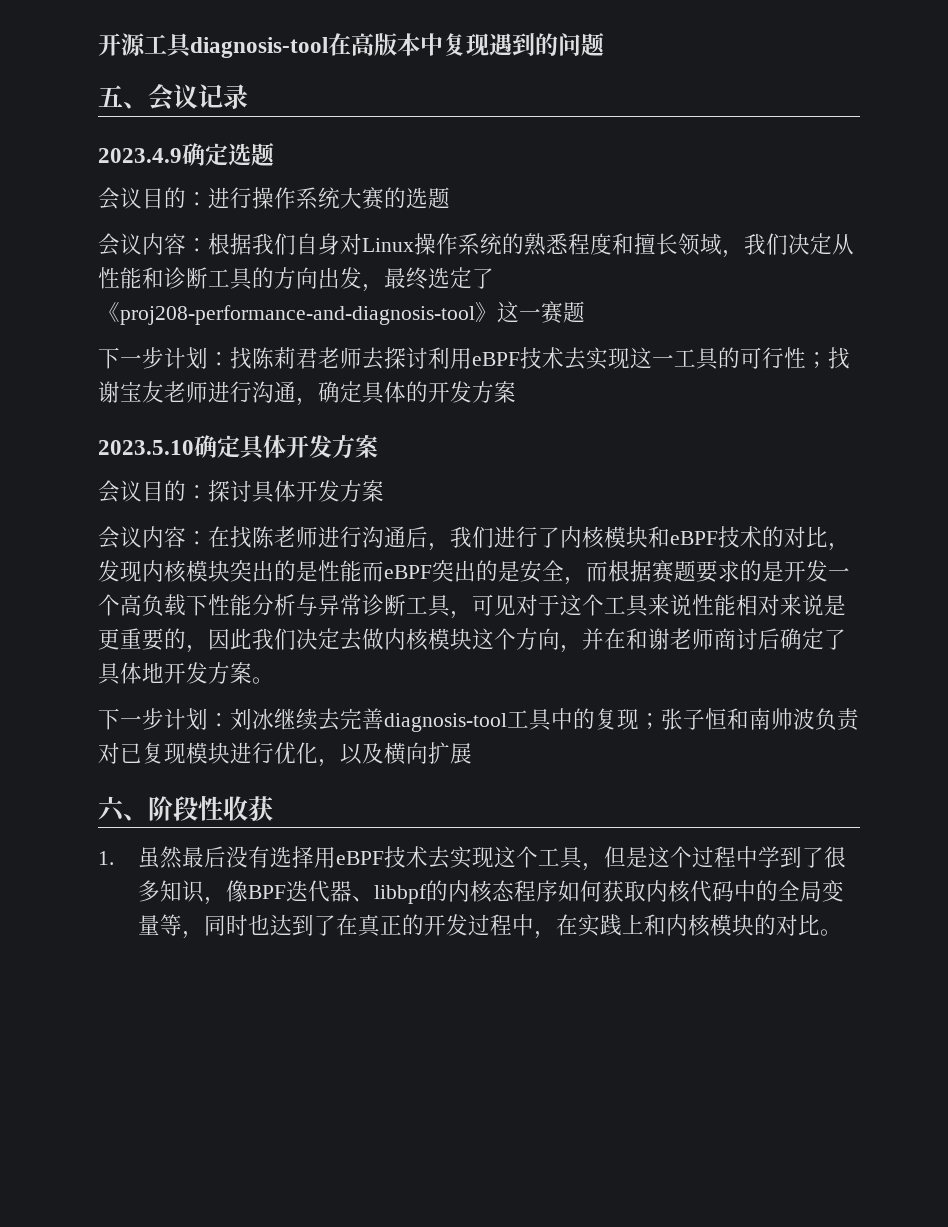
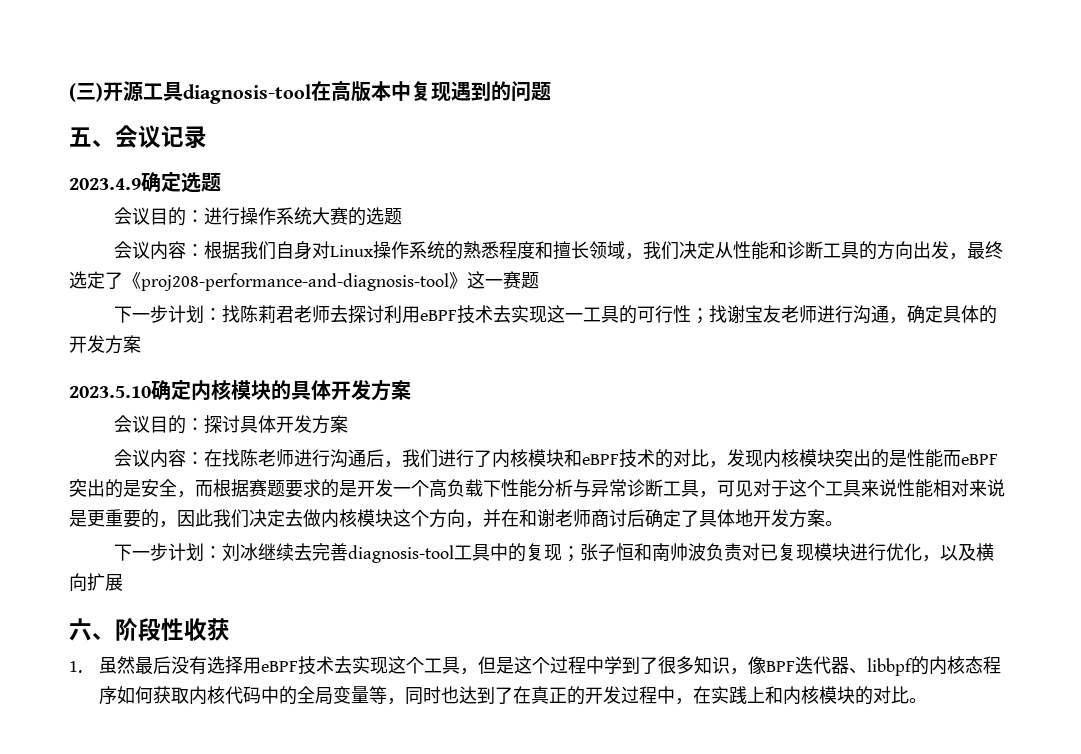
(98, 44) none -> [69,83,103,102] (三)
(240, 446) none -> [191,380,291,401] 内核模块的

